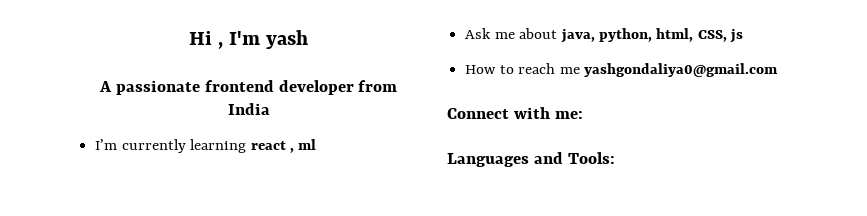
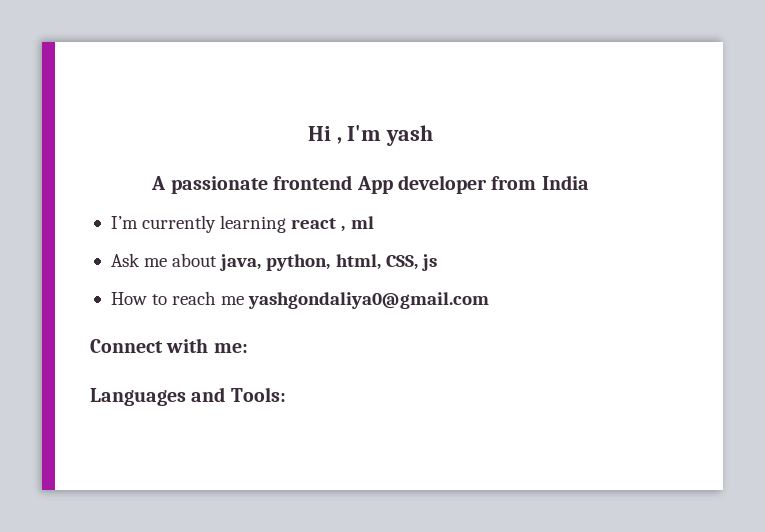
(274, 86) none -> [356,176,393,194] App

